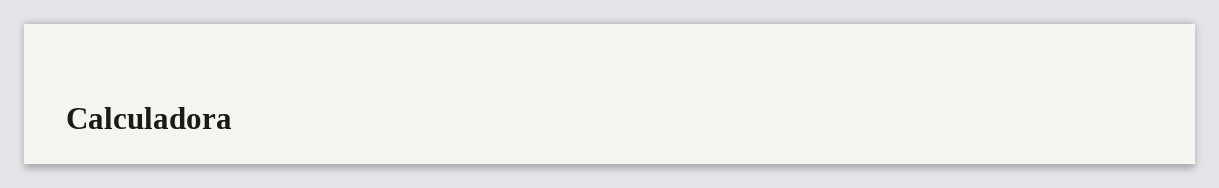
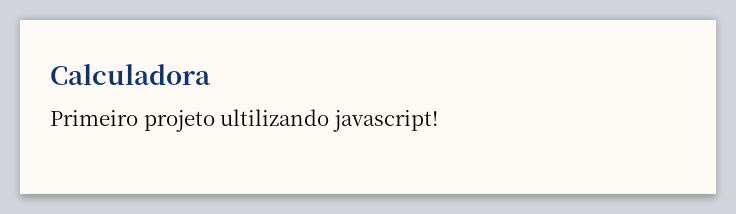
(232, 118) none -> [50,109,438,132] // Primeiro projeto ultilizando javascript!

